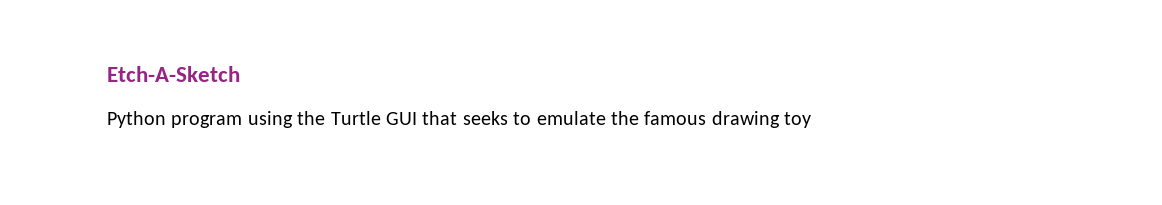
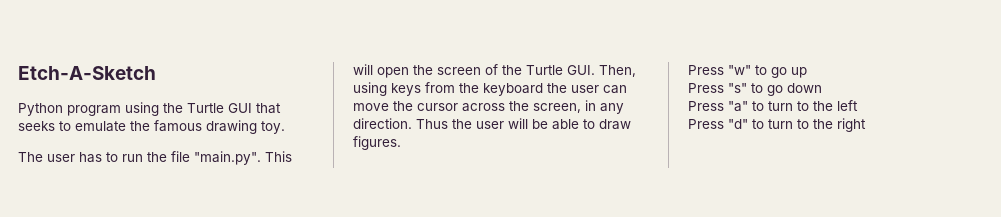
[784,112,812,128] toy -> [261,121,285,134] [18,151,292,165] [353,64,636,78] [353,82,627,96] [353,100,624,114] [353,118,631,130] [353,136,401,150] [688,65,807,78] [688,83,822,96] [688,100,858,112] [688,118,866,132] toy. // The user has to run the file "main.py". This will open the screen of the Turtle GUI. Then, using keys from the keyboard the user can move the cursor across the screen, in any direction. Thus the user will be able to draw figures. // Press "w" to go up // Press "s" to go down // Press "a" to turn to the left // Press "d" to turn to the right

